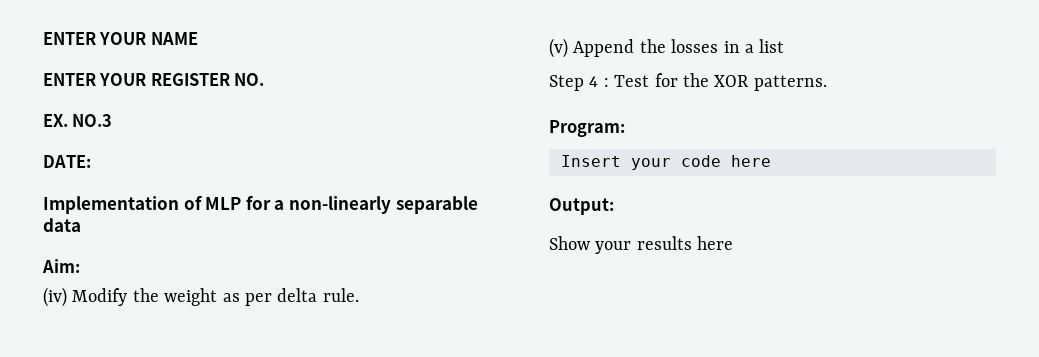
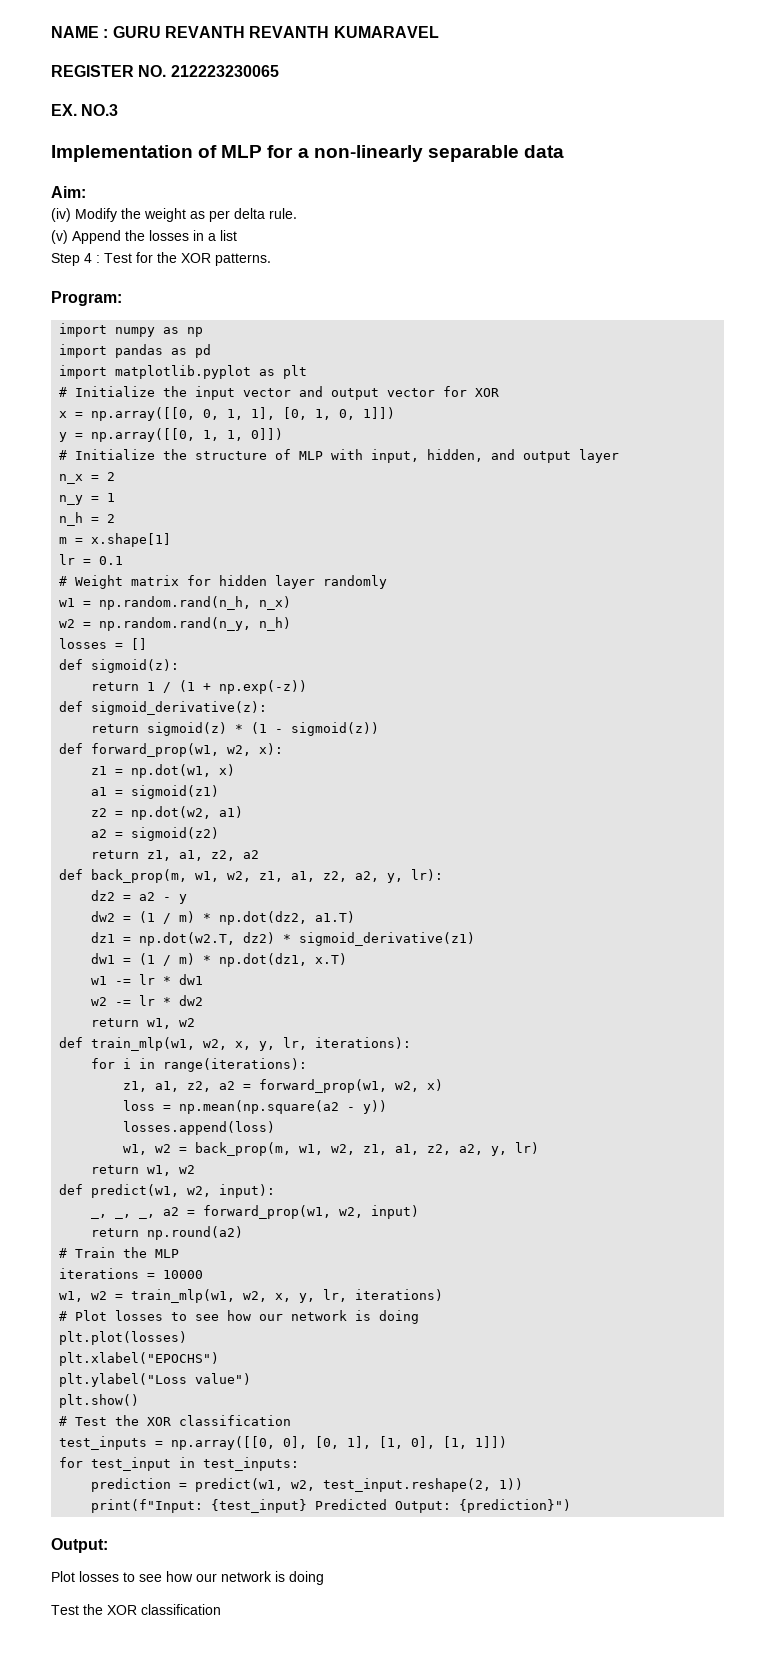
[43,32,147,45] ENTER YOUR -> (51, 32) none
[43,73,147,86] // ENTER YOUR -> [103,26,439,38] : GURU REVANTH REVANTH KUMARAVEL //
(265, 79) none -> [170,65,279,77] 212223230065
[43,155,91,168] // DATE: -> (119, 110) none
[561,155,771,170] [549,198,614,215] [549,236,734,254] Insert your code here // Output: // Show your results here -> [59,323,204,337] [59,344,212,358] [59,365,308,379] [59,386,500,400] [59,407,396,421] [59,428,284,442] [59,449,620,463] [59,472,116,484] [59,493,116,505] [59,512,116,526] [59,533,172,547] [59,554,124,565] [59,575,388,589] [59,596,292,610] [59,617,292,631] [59,638,148,650] [59,659,180,673] [91,680,308,694] [59,701,268,715] [91,722,380,736] [59,743,284,757] [91,764,236,778] [91,785,220,799] [91,806,244,820] [91,827,220,841] [91,850,260,861] [59,869,444,883] [91,890,188,904] [91,911,356,925] [91,932,476,946] [91,953,348,967] [91,974,204,985] [91,995,204,1006] [91,1018,196,1029] [59,1037,412,1051] [91,1058,308,1072] [123,1079,444,1093] [123,1100,388,1114] [123,1121,276,1135] [123,1142,540,1156] [91,1165,196,1176] [59,1184,276,1198] [91,1205,420,1219] [91,1226,244,1240] [59,1247,180,1258] [59,1268,204,1279] [59,1289,444,1303] [59,1310,420,1324] [59,1331,188,1345] [59,1352,220,1366] [59,1373,252,1387] [59,1394,140,1408] [59,1415,292,1426] [59,1436,508,1450] [59,1457,300,1471] [91,1478,524,1492] [91,1499,572,1513] [51,1538,108,1553] [51,1571,324,1585] [51,1604,221,1615] import numpy as np // import pandas as pd // import matplotlib.pyplot as plt // # Initialize the input vector and output vector for XOR // x = np.array([[0, 0, 1, 1], [0, 1, 0, 1]]) // y = np.array([[0, 1, 1, 0]]) // # Initialize the structure of MLP with input, hidden, and output layer // n_x = 2 // n_y = 1 // n_h = 2 // m = x.shape[1] // lr = 0.1 // # Weight matrix for hidden layer randomly // w1 = np.random.rand(n_h, n_x) // w2 = np.random.rand(n_y, n_h) // losses = [] // def sigmoid(z): // return 1 / (1 + np.exp(-z)) // def sigmoid_derivative(z): // return sigmoid(z) * (1 - sigmoid(z)) // def forward_prop(w1, w2, x): // z1 = np.dot(w1, x) // a1 = sigmoid(z1) // z2 = np.dot(w2, a1) // a2 = sigmoid(z2) // return z1, a1, z2, a2 // def back_prop(m, w1, w2, z1, a1, z2, a2, y, lr): // dz2 = a2 - y // dw2 = (1 / m) * np.dot(dz2, a1.T) // dz1 = np.dot(w2.T, dz2) * sigmoid_derivative(z1) // dw1 = (1 / m) * np.dot(dz1, x.T) // w1 -= lr * dw1 // w2 -= lr * dw2 // return w1, w2 // def train_mlp(w1, w2, x, y, lr, iterations): // for i in range(iterations): // z1, a1, z2, a2 = forward_prop(w1, w2, x) // loss = np.mean(np.square(a2 - y)) // losses.append(loss) // w1, w2 = back_prop(m, w1, w2, z1, a1, z2, a2, y, lr) // return w1, w2 // def predict(w1, w2, input): // _, _, _, a2 = forward_prop(w1, w2, input) // return np.round(a2) // # Train the MLP // iterations = 10000 // w1, w2 = train_mlp(w1, w2, x, y, lr, iterations) // # Plot losses to see how our network is doing // plt.plot(losses) // plt.xlabel("EPOCHS") // plt.ylabel("Loss value") // plt.show() // # Test the XOR classification // test_inputs = np.array([[0, 0], [0, 1], [1, 0], [1, 1]]) // for test_input in test_inputs: // prediction = predict(w1, w2, test_input.reshape(2, 1)) // print(f"Input: {test_input} Predicted Output: {prediction}") // Output: // Plot losses to see how our network is doing // Test the XOR classification

